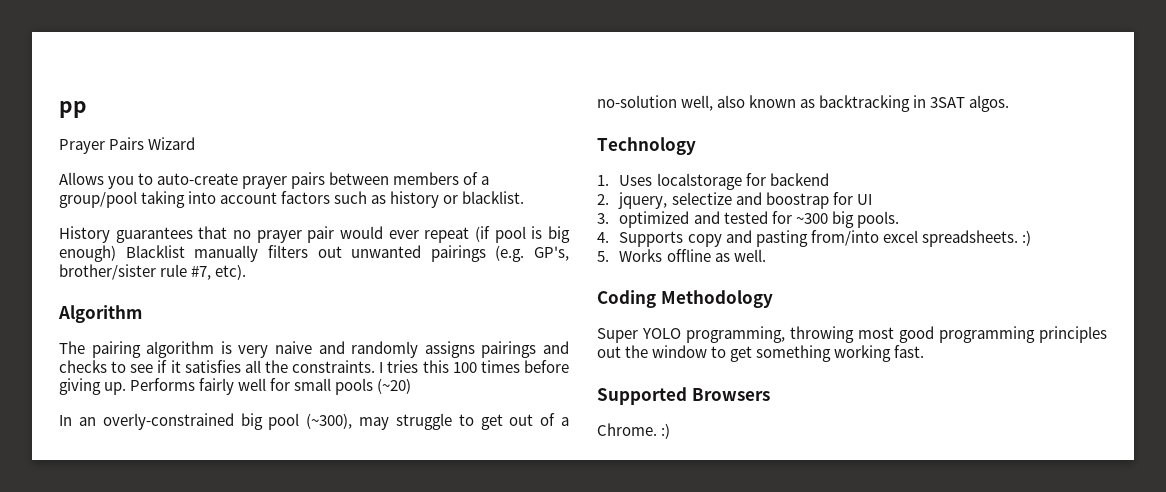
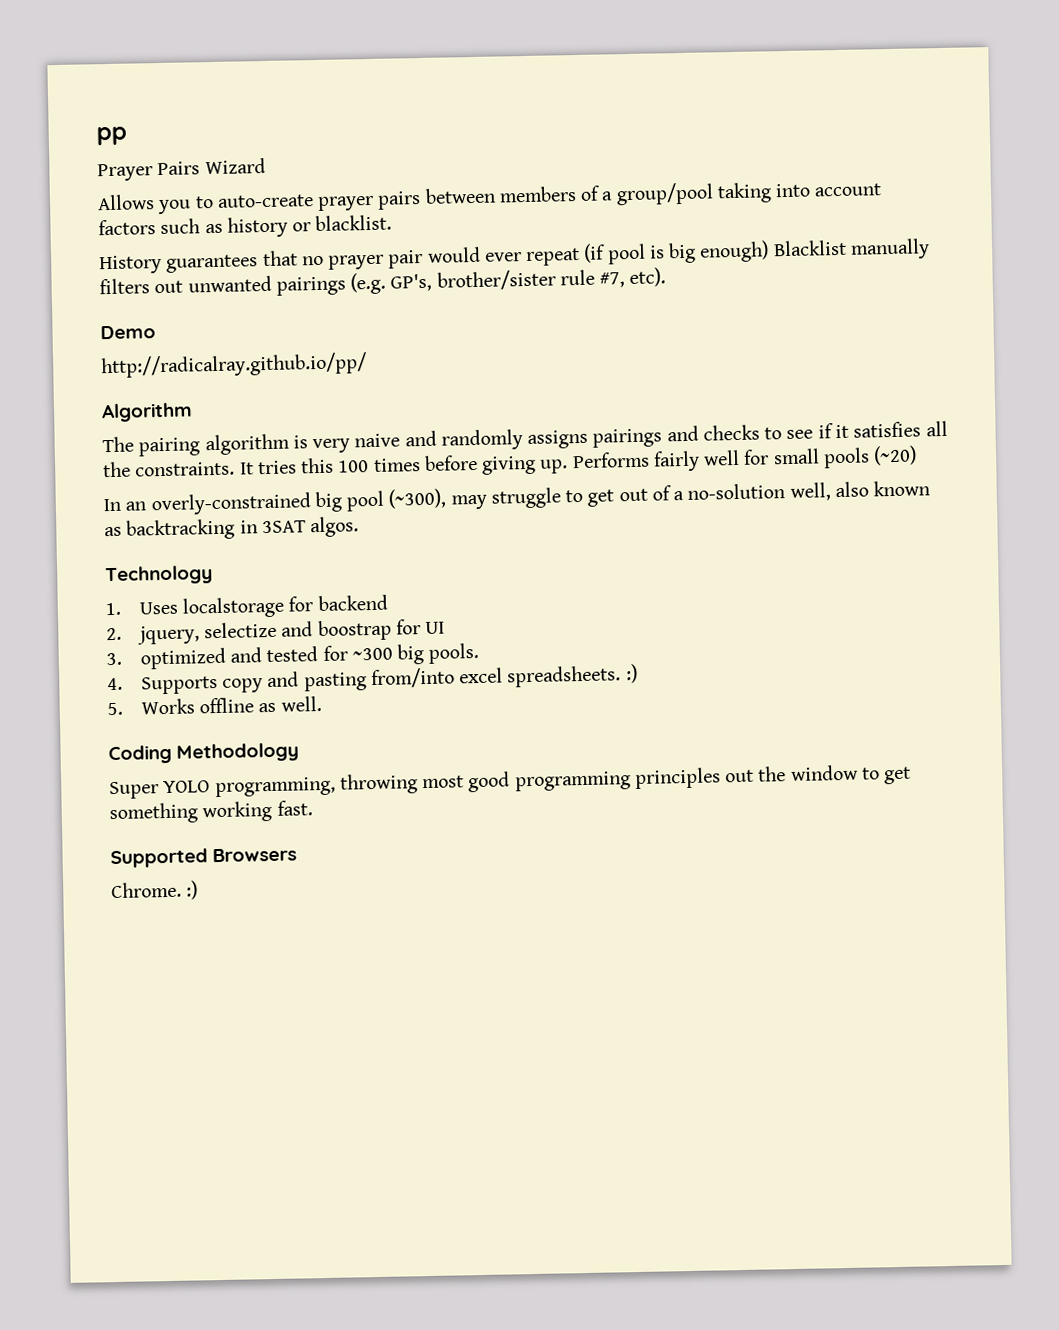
(247, 272) none -> [100,325,156,340] [101,352,367,379] // Demo // http://radicalray.github.io/pp/
[379,362,384,373] I -> [239,462,254,475] It

